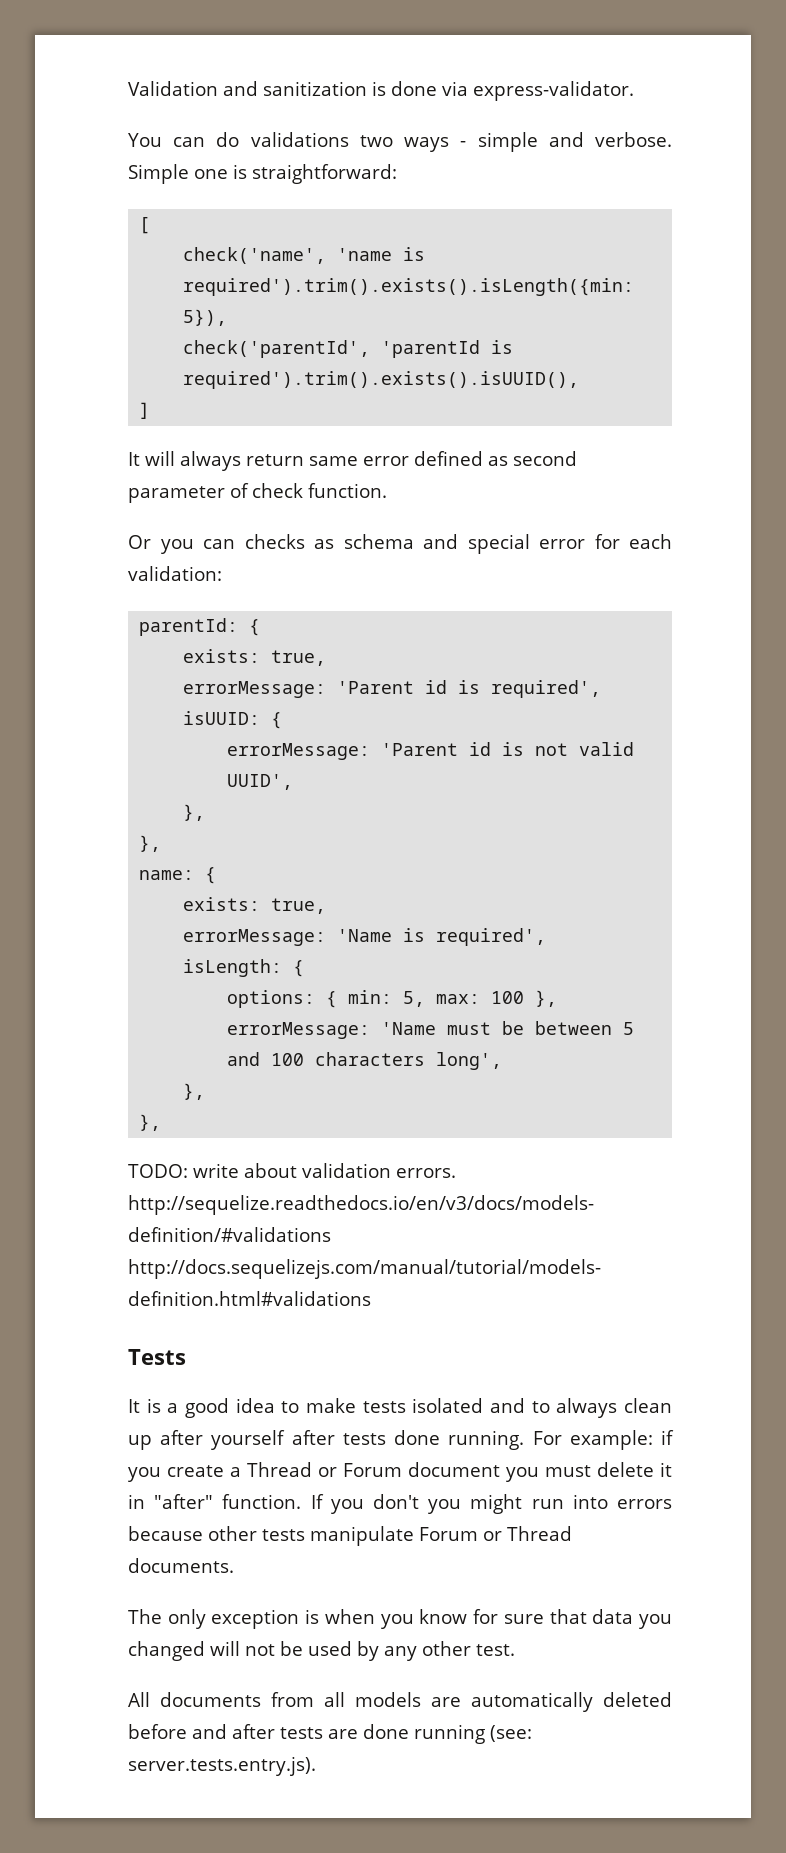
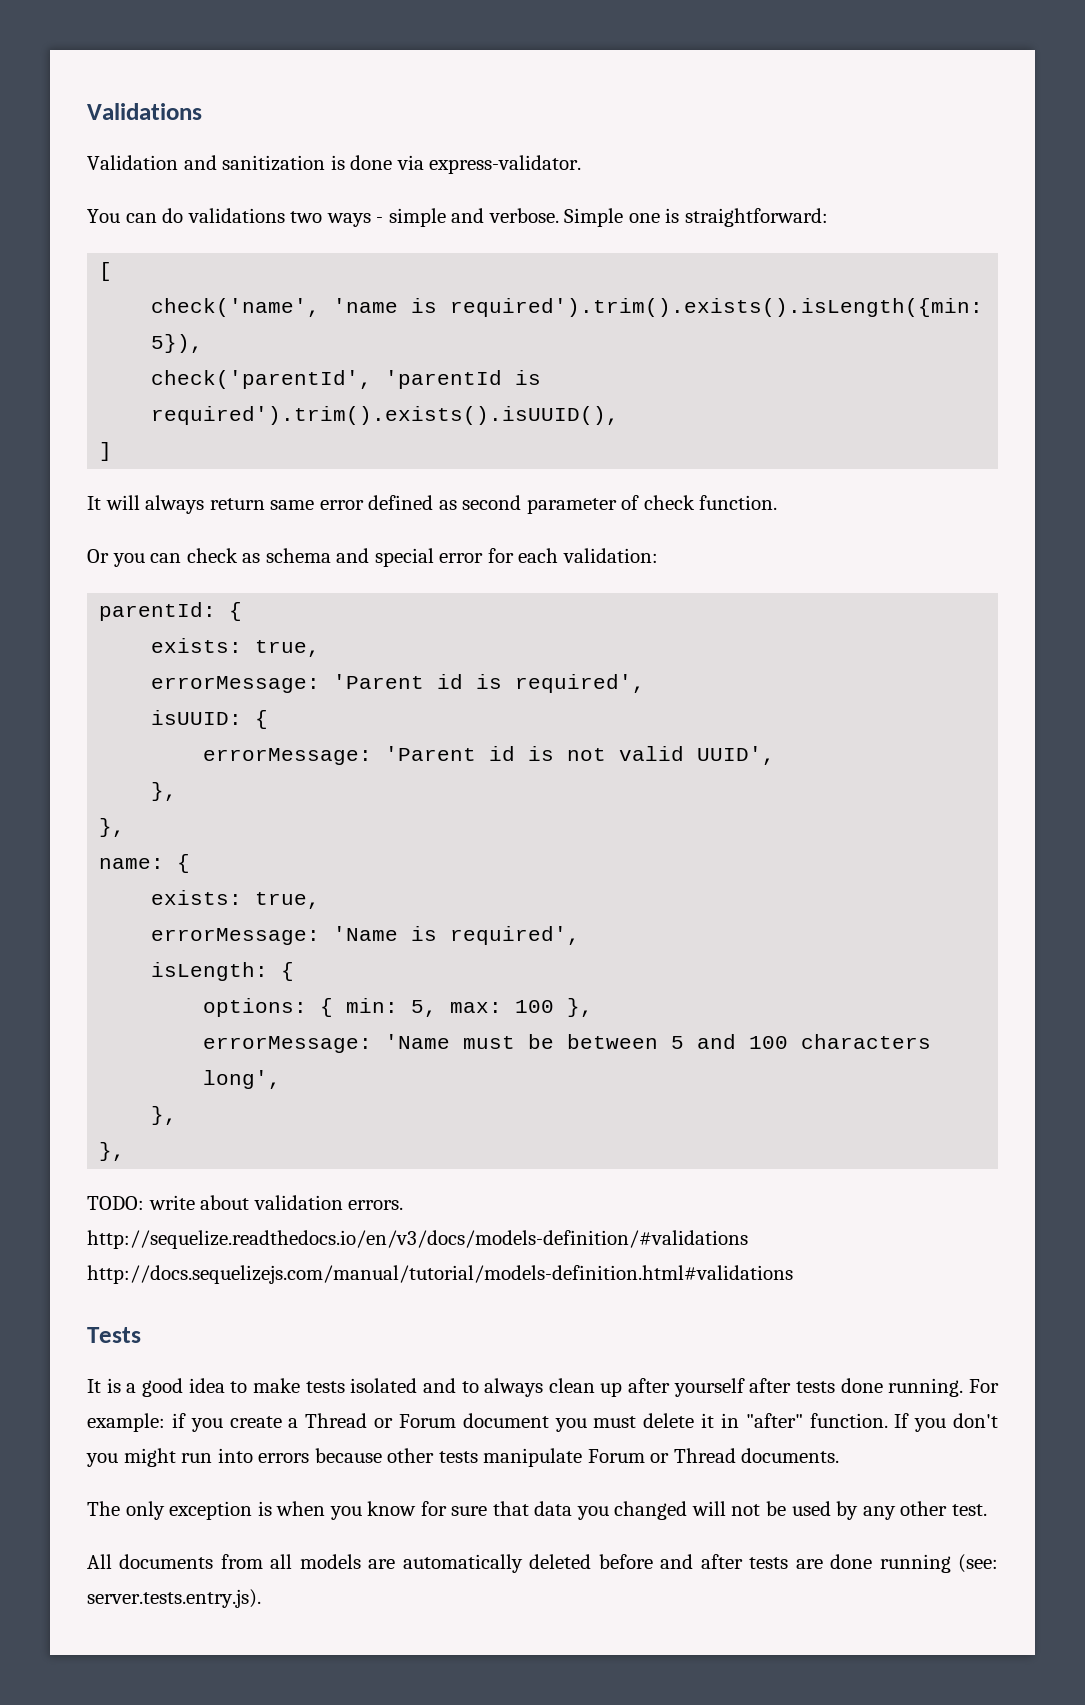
(128, 88) none -> [87,103,202,120] Validations //
[244,534,305,549] checks -> [186,548,238,563] check

